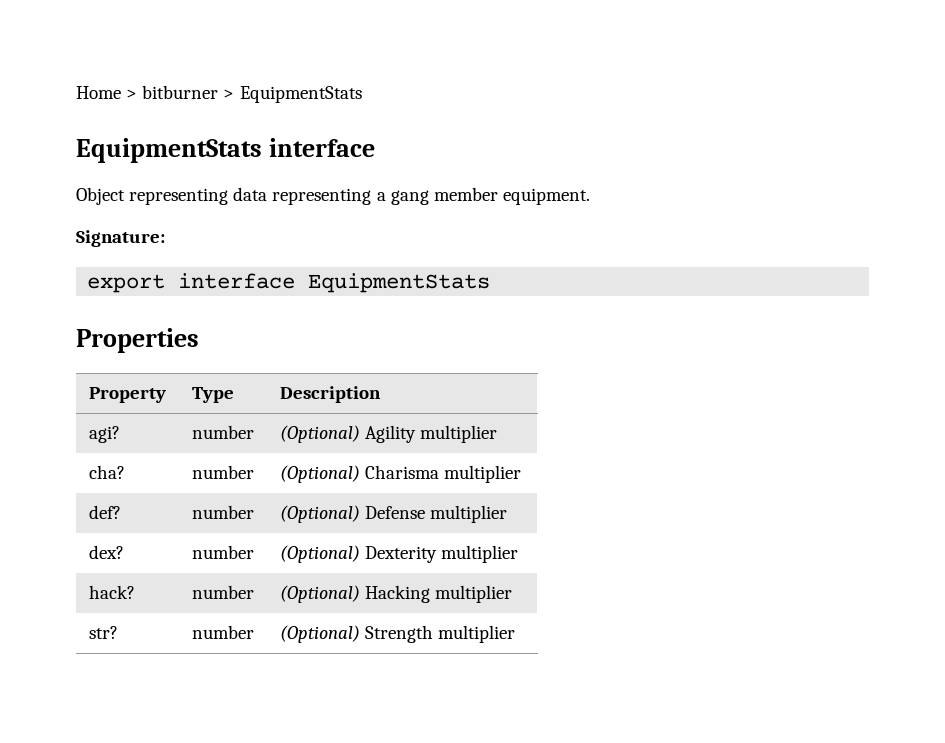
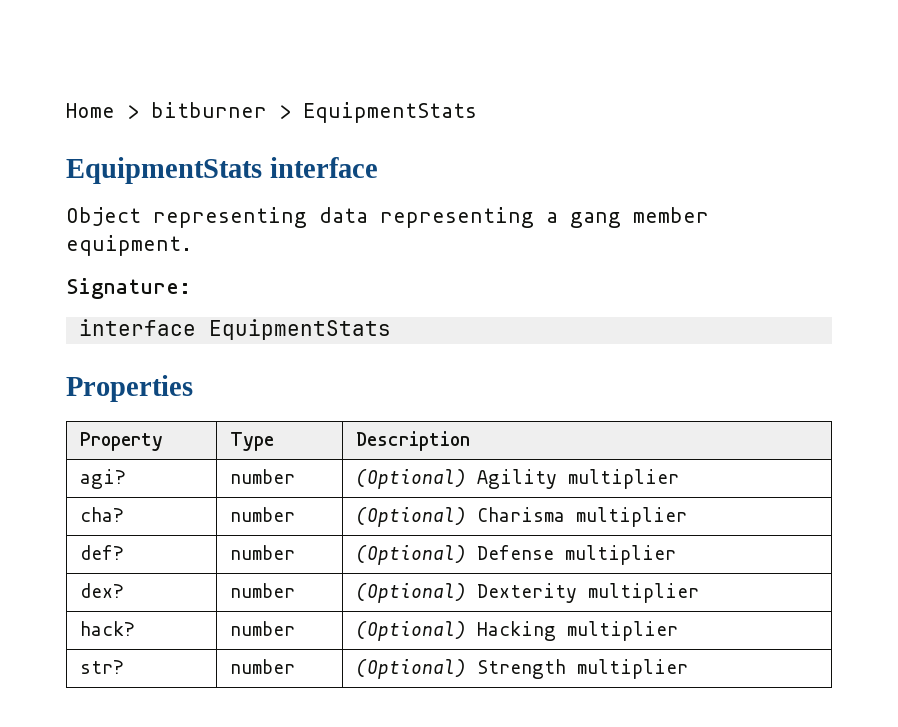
[87,274,166,293] export -> (191, 288) none

